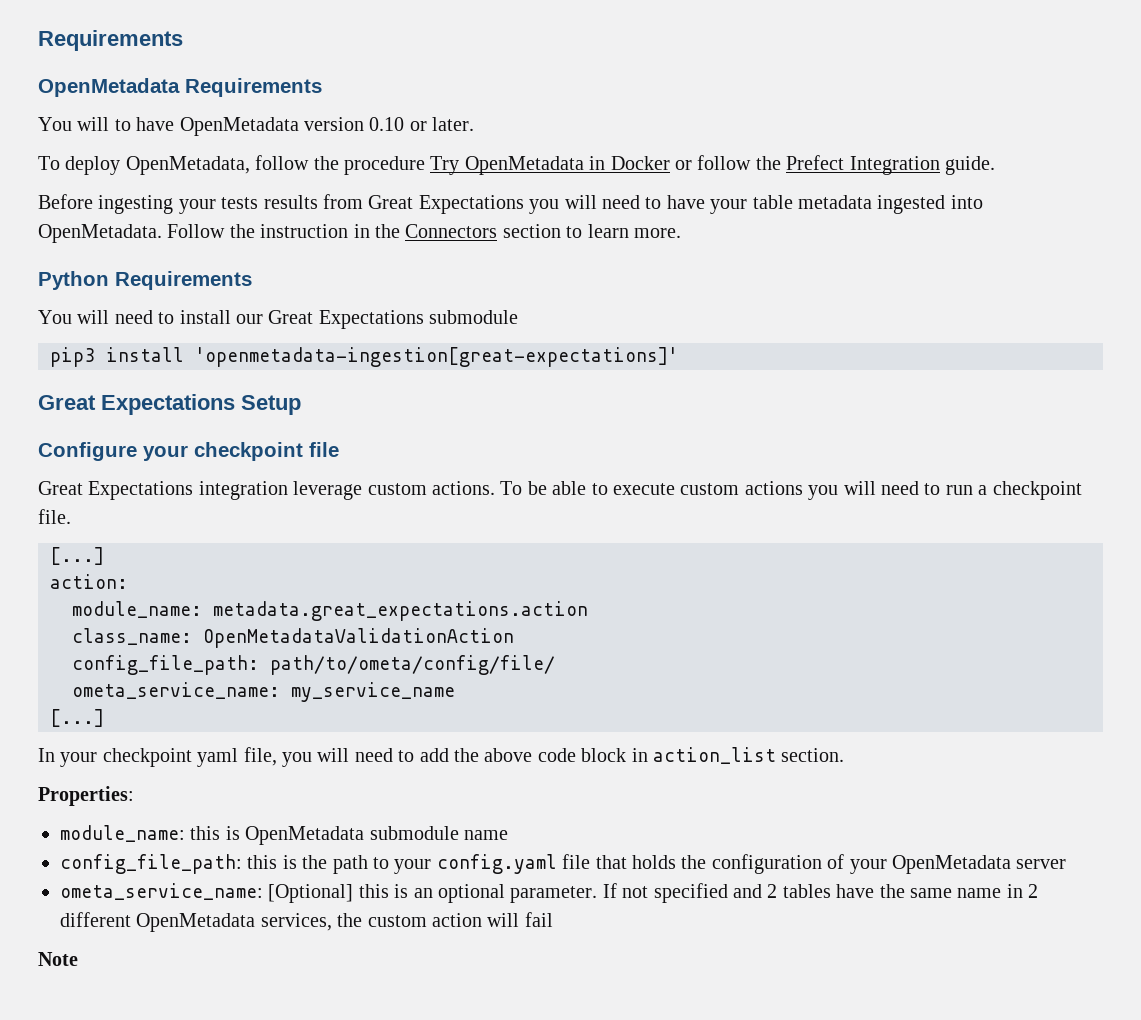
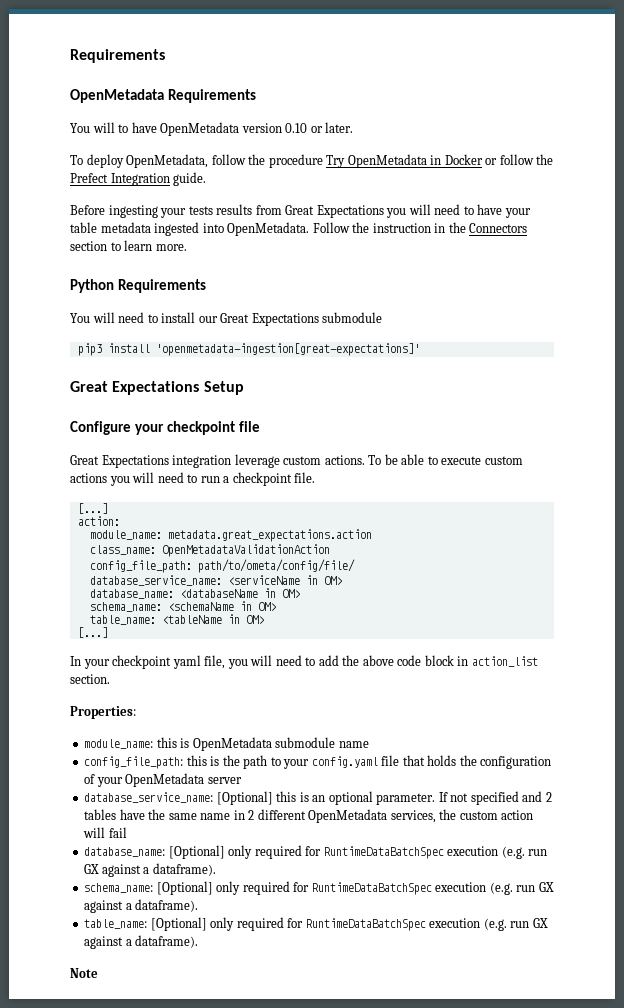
[72,682,455,702] ometa_service_name: my_service_name -> [89,575,342,586] [89,588,300,599] [89,601,276,612] [89,614,264,625] database_service_name: <serviceName in OM> // database_name: <databaseName in OM> // schema_name: <schemaName in OM> // table_name: <tableName in OM>
[60,883,263,900] ometa_service_name: -> [84,792,214,803] database_service_name:
(553, 919) none -> [84,845,548,859] [84,863,216,877] [84,881,554,895] [84,899,199,913] [84,917,548,931] [84,935,199,949] // database_name: [Optional] only required for RuntimeDataBatchSpec execution (e.g. run GX against a dataframe). // schema_name: [Optional] only required for RuntimeDataBatchSpec execution (e.g. run GX against a dataframe). // table_name: [Optional] only required for RuntimeDataBatchSpec execution (e.g. run GX against a dataframe).

